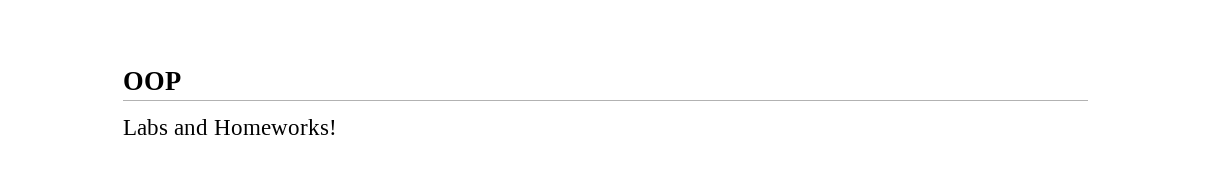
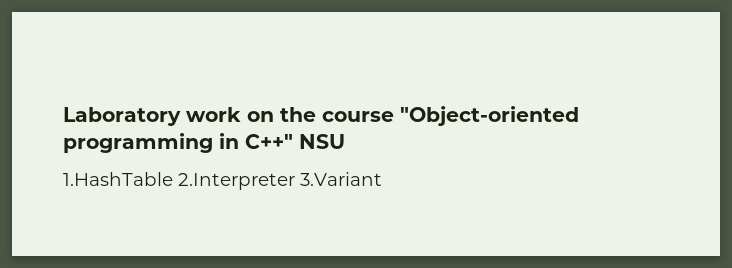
[123,72,181,90] [123,119,338,135] OOP // Labs and Homeworks! -> [63,106,579,126] [63,133,345,153] [63,172,382,190] Laboratory work on the course "Object-oriented programming in C++" NSU // 1.HashTable 2.Interpreter 3.Variant

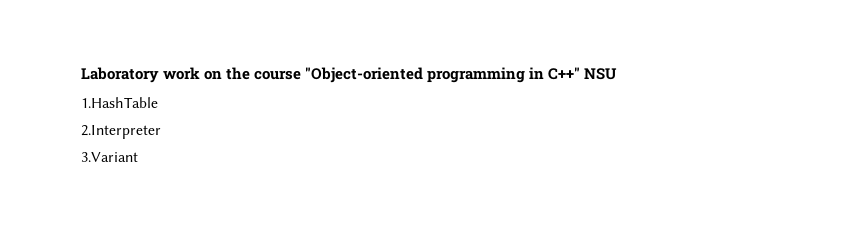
(173, 179) none -> (158, 102) //
(295, 181) none -> (161, 132) //

